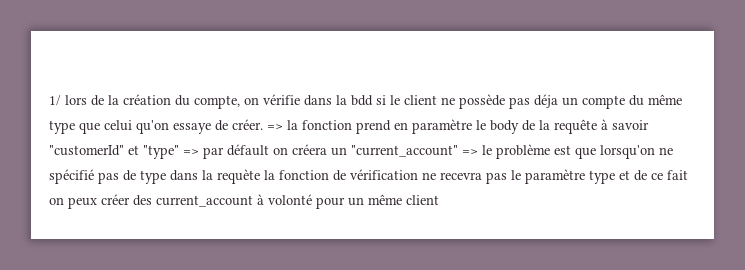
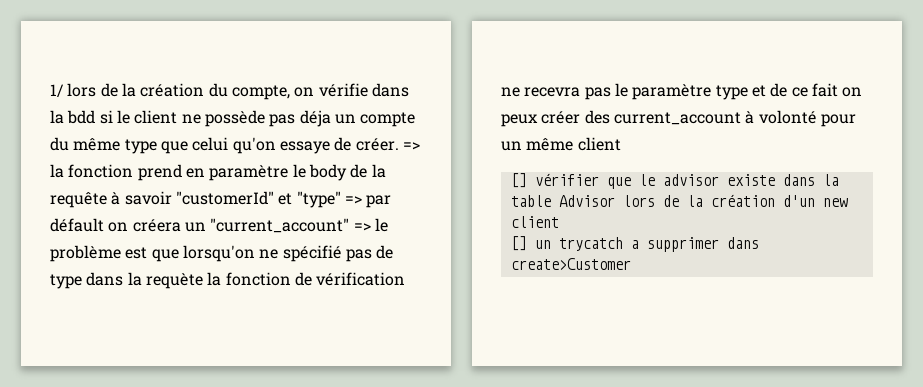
(439, 200) none -> [510,173,839,189] [510,194,848,207] [510,216,559,228] [510,236,759,252] [510,258,631,270] // [] vérifier que le advisor existe dans la table Advisor lors de la création d'un new client // [] un trycatch a supprimer dans create>Customer

